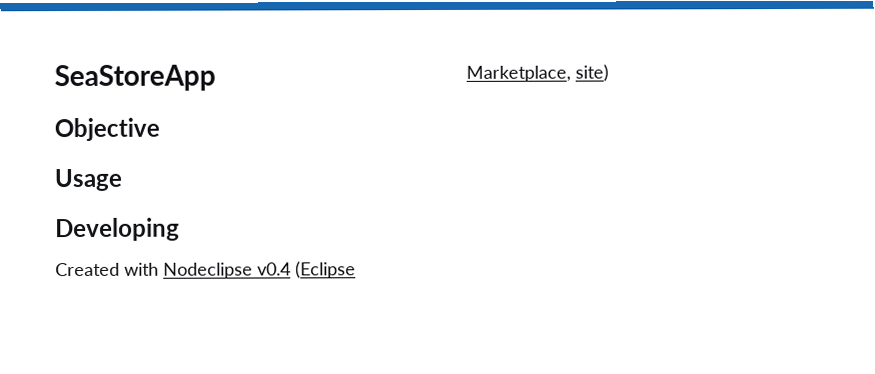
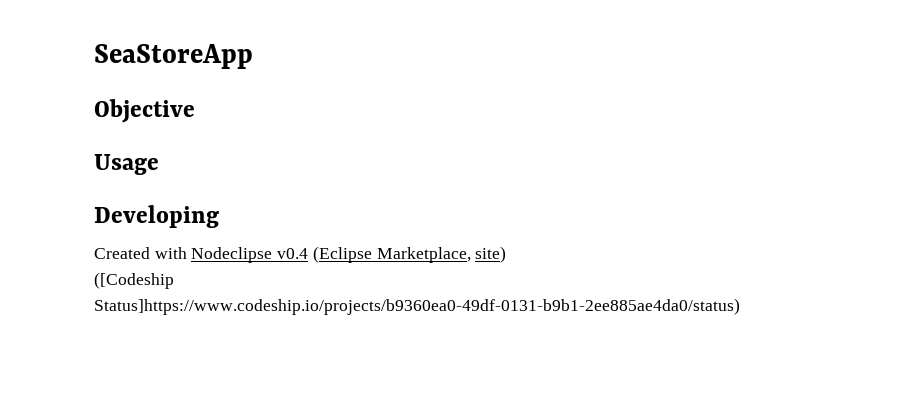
(609, 73) none -> [94,272,174,289] [94,298,740,315] // ([Codeship Status]https://www.codeship.io/projects/b9360ea0-49df-0131-b9b1-2ee885ae4da0/status)

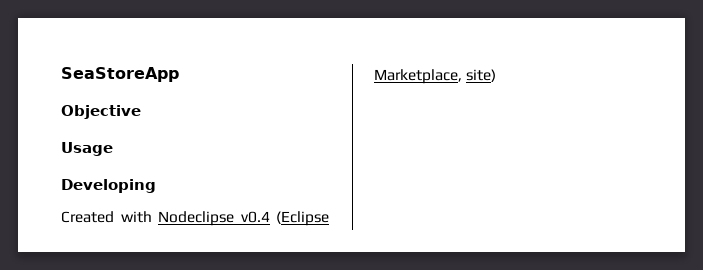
[94,272,174,289] [94,298,740,315] // ([Codeship Status]https://www.codeship.io/projects/b9360ea0-49df-0131-b9b1-2ee885ae4da0/status) -> (497, 75) none

